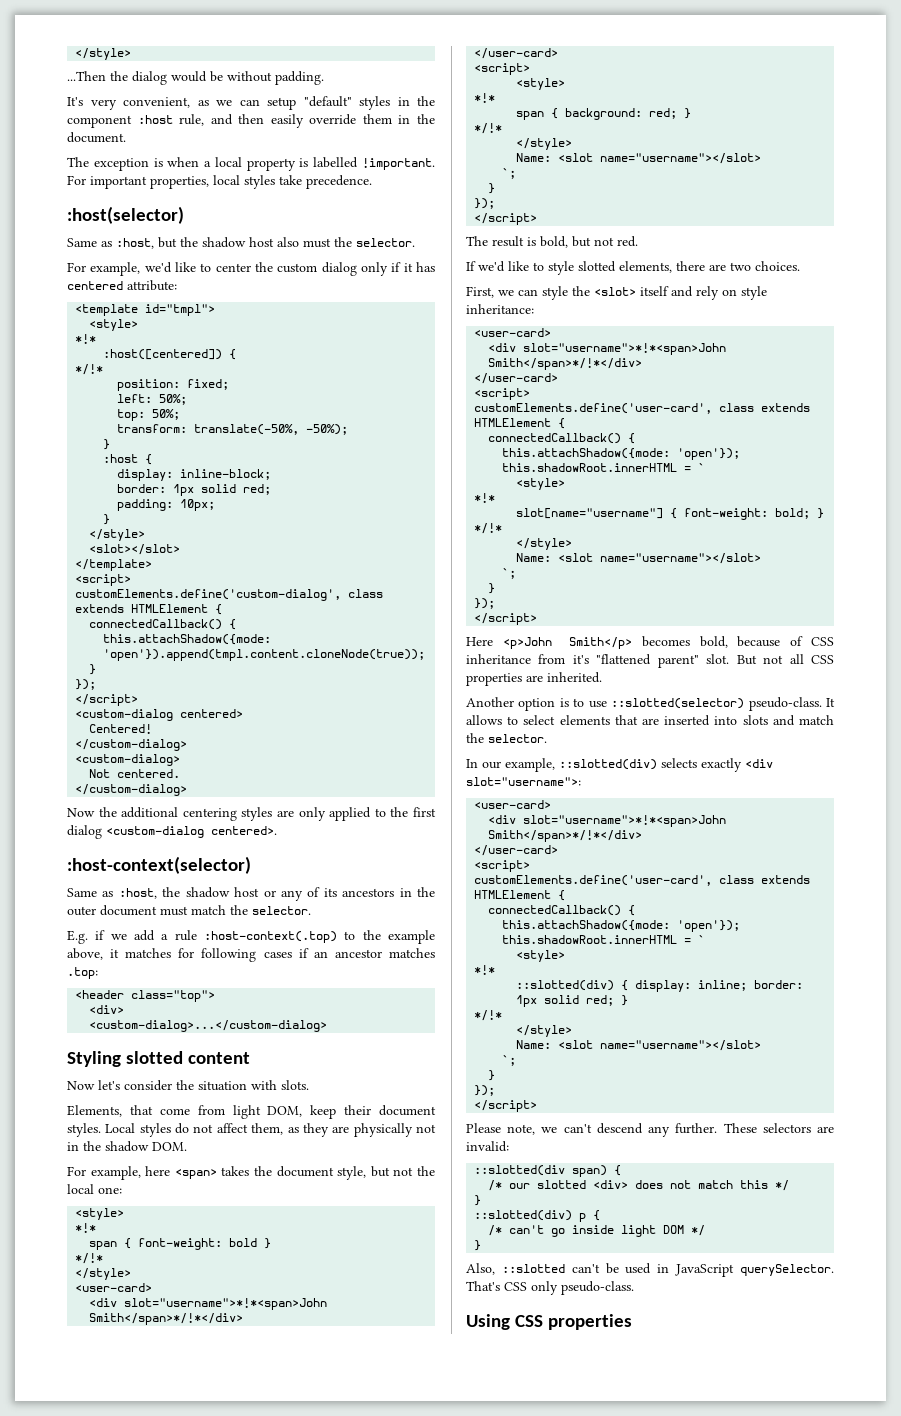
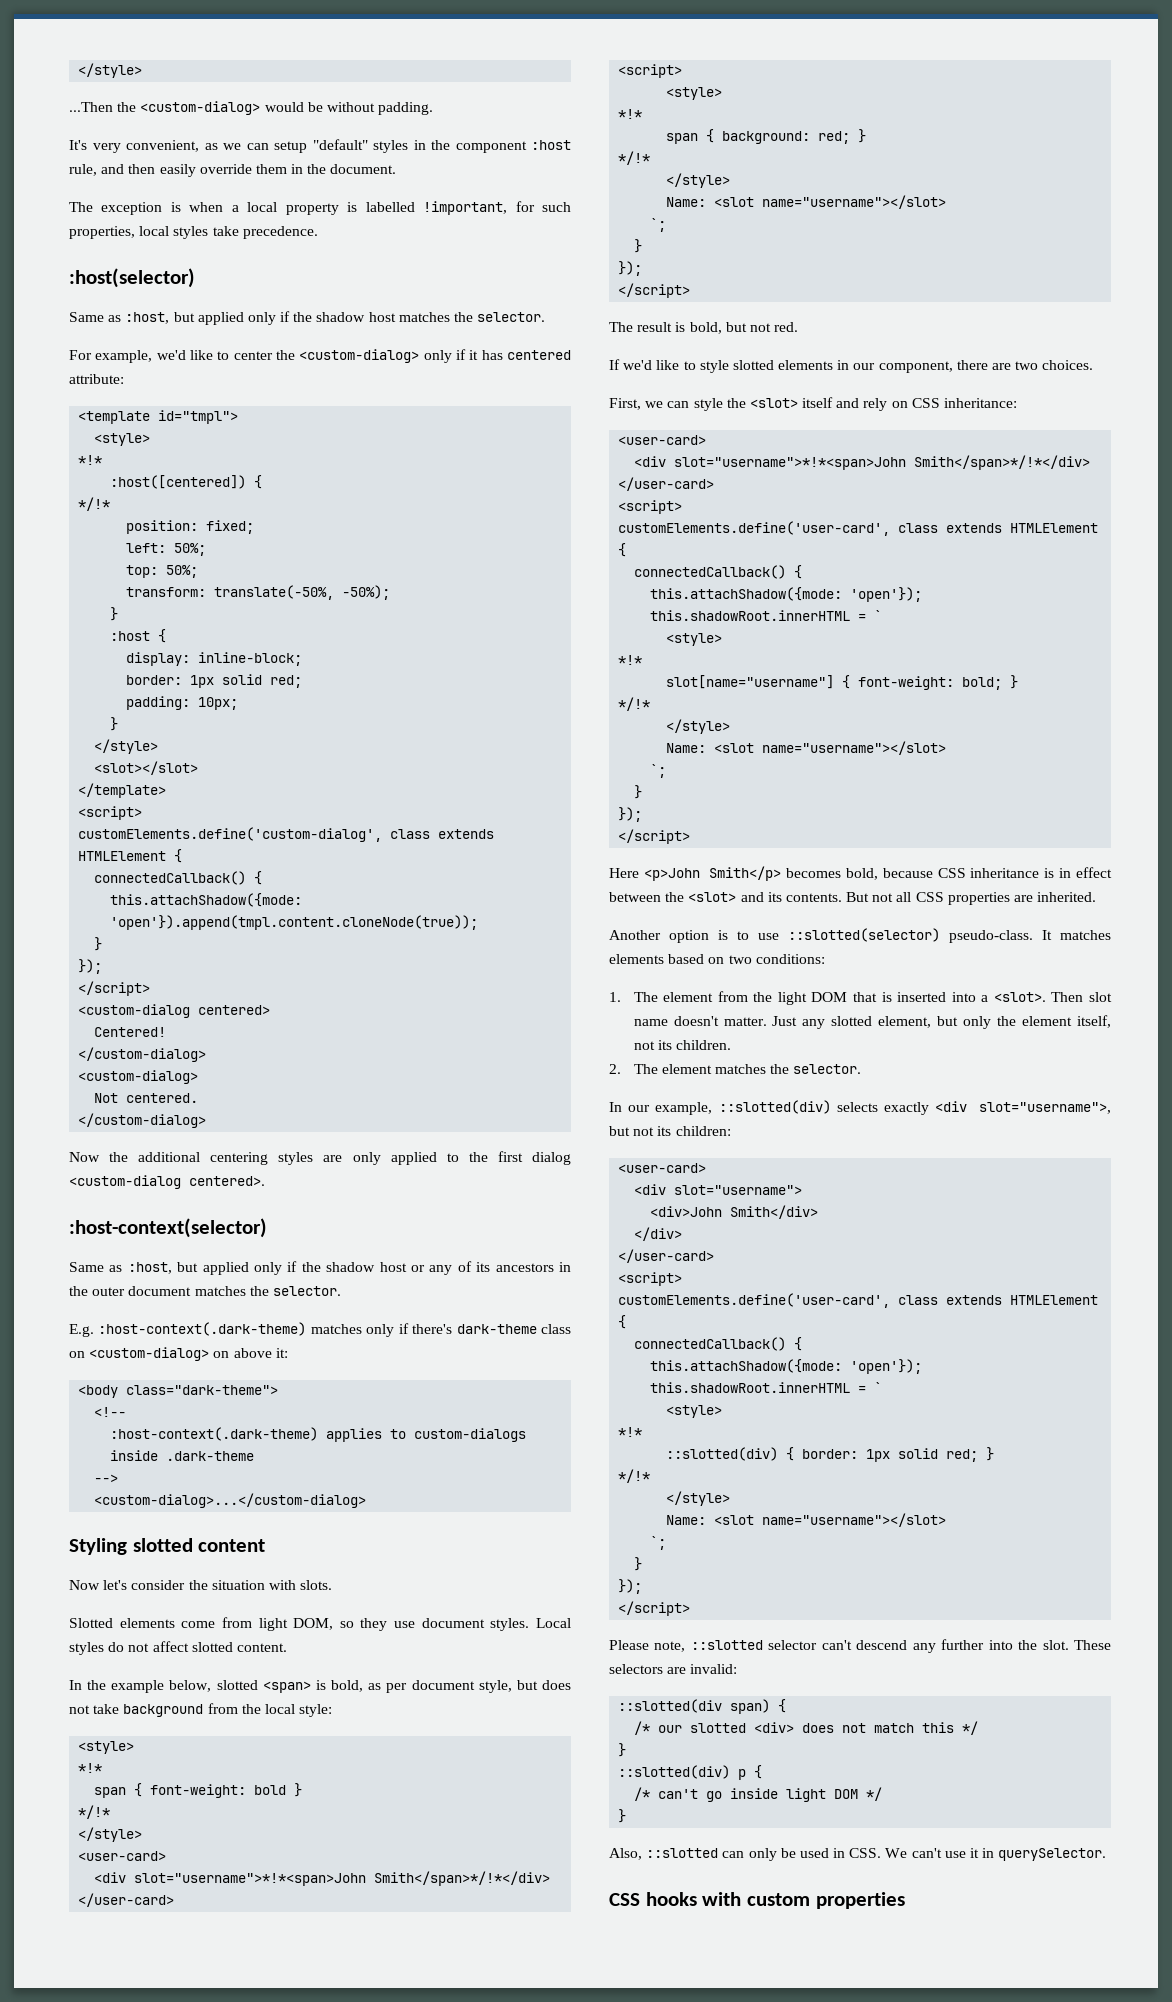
[132,71,167,85] dialog -> [140,101,261,115] <custom-dialog>
[361,158,435,170] [67,175,147,189] !important. For important -> [423,201,571,215] !important, for such
[180,237,331,248] the shadow host also must -> [197,311,450,325] applied only if the shadow host matches
[277,262,357,276] custom dialog -> [299,349,420,363] <custom-dialog>
(157, 893) none -> [177,1261,298,1275] but applied only if
[160,905,226,916] must match -> [194,1286,246,1296] matches
[95,930,435,944] [67,948,435,962] [67,967,98,979] [75,990,216,1002] [89,1005,125,1014] if we add a rule :host-context(.top) to the example above, it matches for following cases if an ancestor matches .top: // <header class="top"> // <div> -> [98,1322,571,1337] [69,1347,288,1361] [78,1385,279,1398] [94,1407,127,1417] [110,1427,527,1442] [110,1450,255,1461] [94,1474,119,1483] :host-context(.dark-theme) matches only if there's dark-theme class on <custom-dialog> on above it: // <body class="dark-theme"> // <!-- // :host-context(.dark-theme) applies to custom-dialogs inside .dark-theme // -->
[67,1105,153,1117] Elements, that -> [69,1618,175,1628] Slotted elements
[310,1105,372,1119] keep their -> [339,1618,416,1631] so they use
[251,1123,437,1137] [67,1141,187,1152] [67,1166,414,1180] them, as they are physically not in the shadow DOM. // For example, here <span> takes the document style, but not -> [191,1642,287,1652] [69,1680,571,1693] [69,1703,238,1717] slotted content. // In the example below, slotted <span> is bold, as per document style, but does not take background from
[98,1187,122,1194] one: -> [299,1704,333,1717] style:
[619,261,672,273] elements, -> [778,360,953,373] elements in our component,
[741,286,767,300] style -> [911,398,940,408] CSS
[790,636,804,646] of -> (933, 873) none
[538,654,730,668] from it's "flattened parent" slot. -> [1044,867,1112,878] [609,892,842,902] is in effect between the <slot> and its contents.
[466,715,834,726] allows to select elements that are inserted into slots and match -> [1060,930,1111,940] [609,954,825,964] [609,991,1112,1005] [633,1015,1111,1029] [633,1040,731,1050] [609,1064,766,1074] matches elements based on two conditions: // 1. The element from the light DOM that is inserted into a <slot>. Then slot name doesn't matter. Just any slotted element, but only the element itself, not its children. // 2. The element matches
[466,777,581,786] [474,800,552,809] [488,815,727,827] [488,830,643,842] slot="username">: // <user-card> // <div slot="username">*!*<span>John Smith</span>*/!*</div> -> [979,1102,1111,1114] [609,1126,731,1136] [618,1163,707,1173] [634,1184,803,1195] [650,1205,819,1219] [634,1227,683,1241] slot="username">, but not its children: // <user-card> // <div slot="username"> // <div>John Smith</div> // </div>
[635,980,748,992] display: inline; -> (795, 1454) none
[541,1127,558,1133] we -> [690,1640,818,1650] ::slotted selector
[675,1123,718,1134] further. -> [941,1639,1069,1650] further into the slot.
[571,1264,600,1273] can't -> [722,1848,777,1861] can only
[675,1264,834,1277] [466,1281,634,1295] [466,1314,544,1330] JavaScript querySelector. That's CSS only pseudo-class. // Using CSS -> [849,1848,1107,1861] [609,1892,811,1906] CSS. We can't use it in querySelector. // CSS hooks with custom

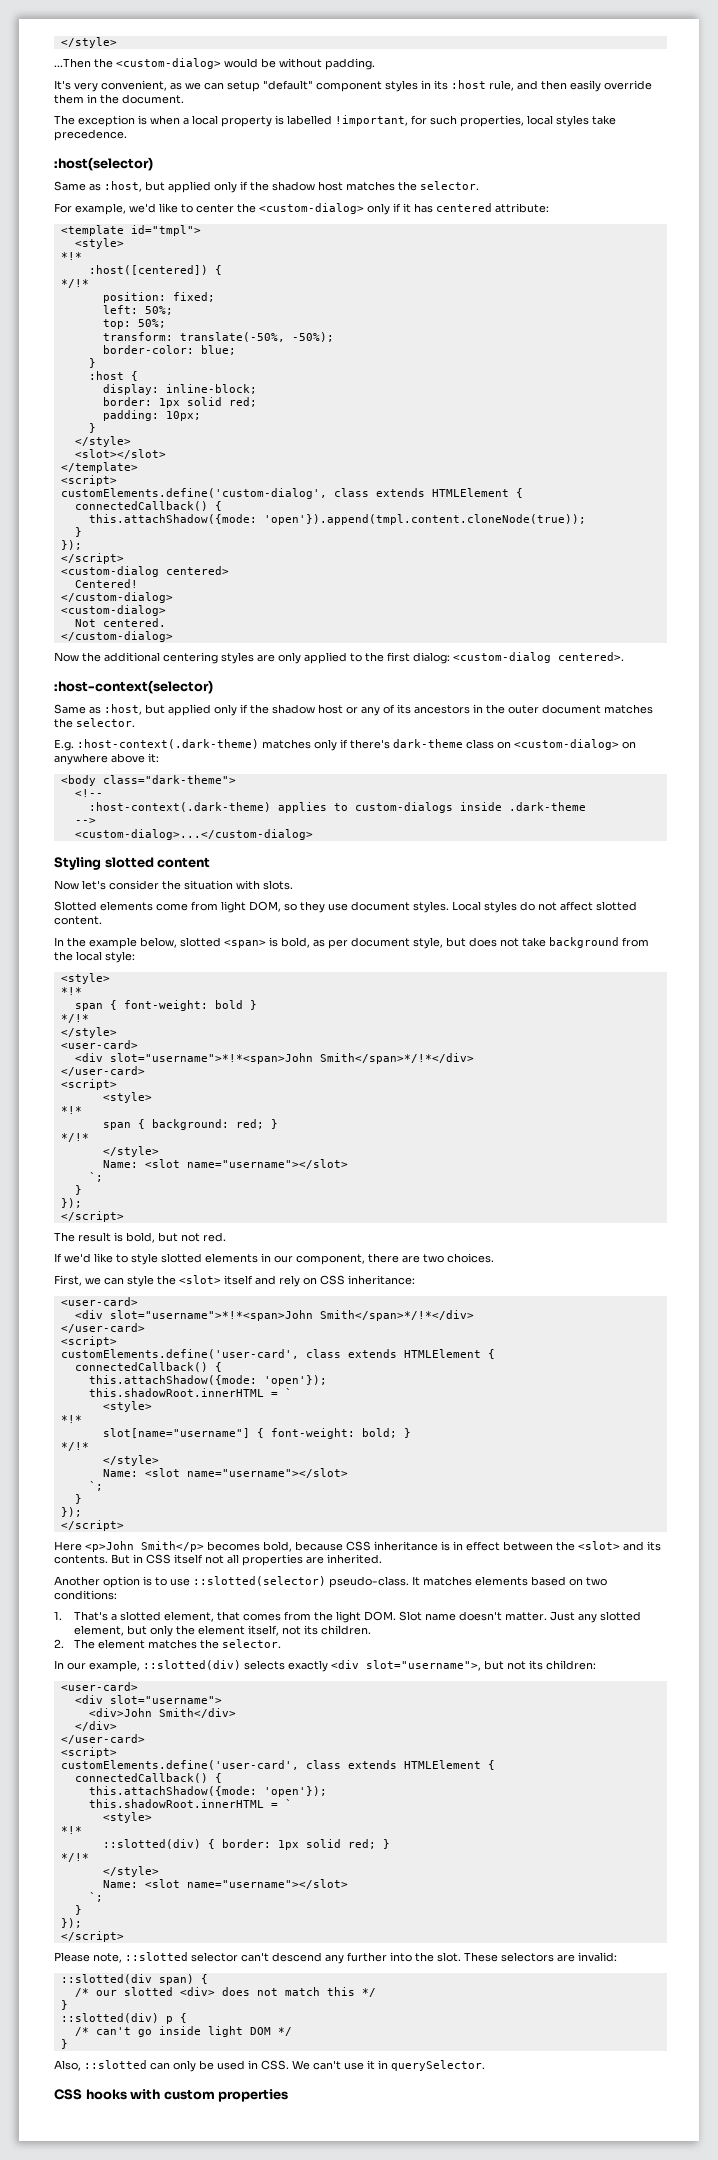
(368, 144) none -> [316,81,382,92] component
[431,140,527,153] the component -> [434,80,448,90] its
(391, 592) none -> [102,345,236,355] // border-color: blue;
[531,1152,571,1165] dialog -> [413,652,450,664] dialog:
(230, 1354) none -> [54,753,108,765] anywhere
(870, 897) none -> [133,1554,203,1564] in CSS itself
[915,892,944,902] CSS -> (239, 1559) none
[633,991,1112,1005] The element from the light DOM that is inserted into a <slot>. Then slot -> [74,1611,423,1623] That's a slotted element, that comes from the light DOM. Slot

